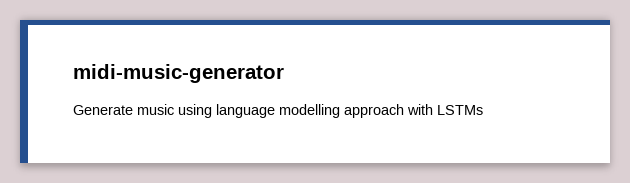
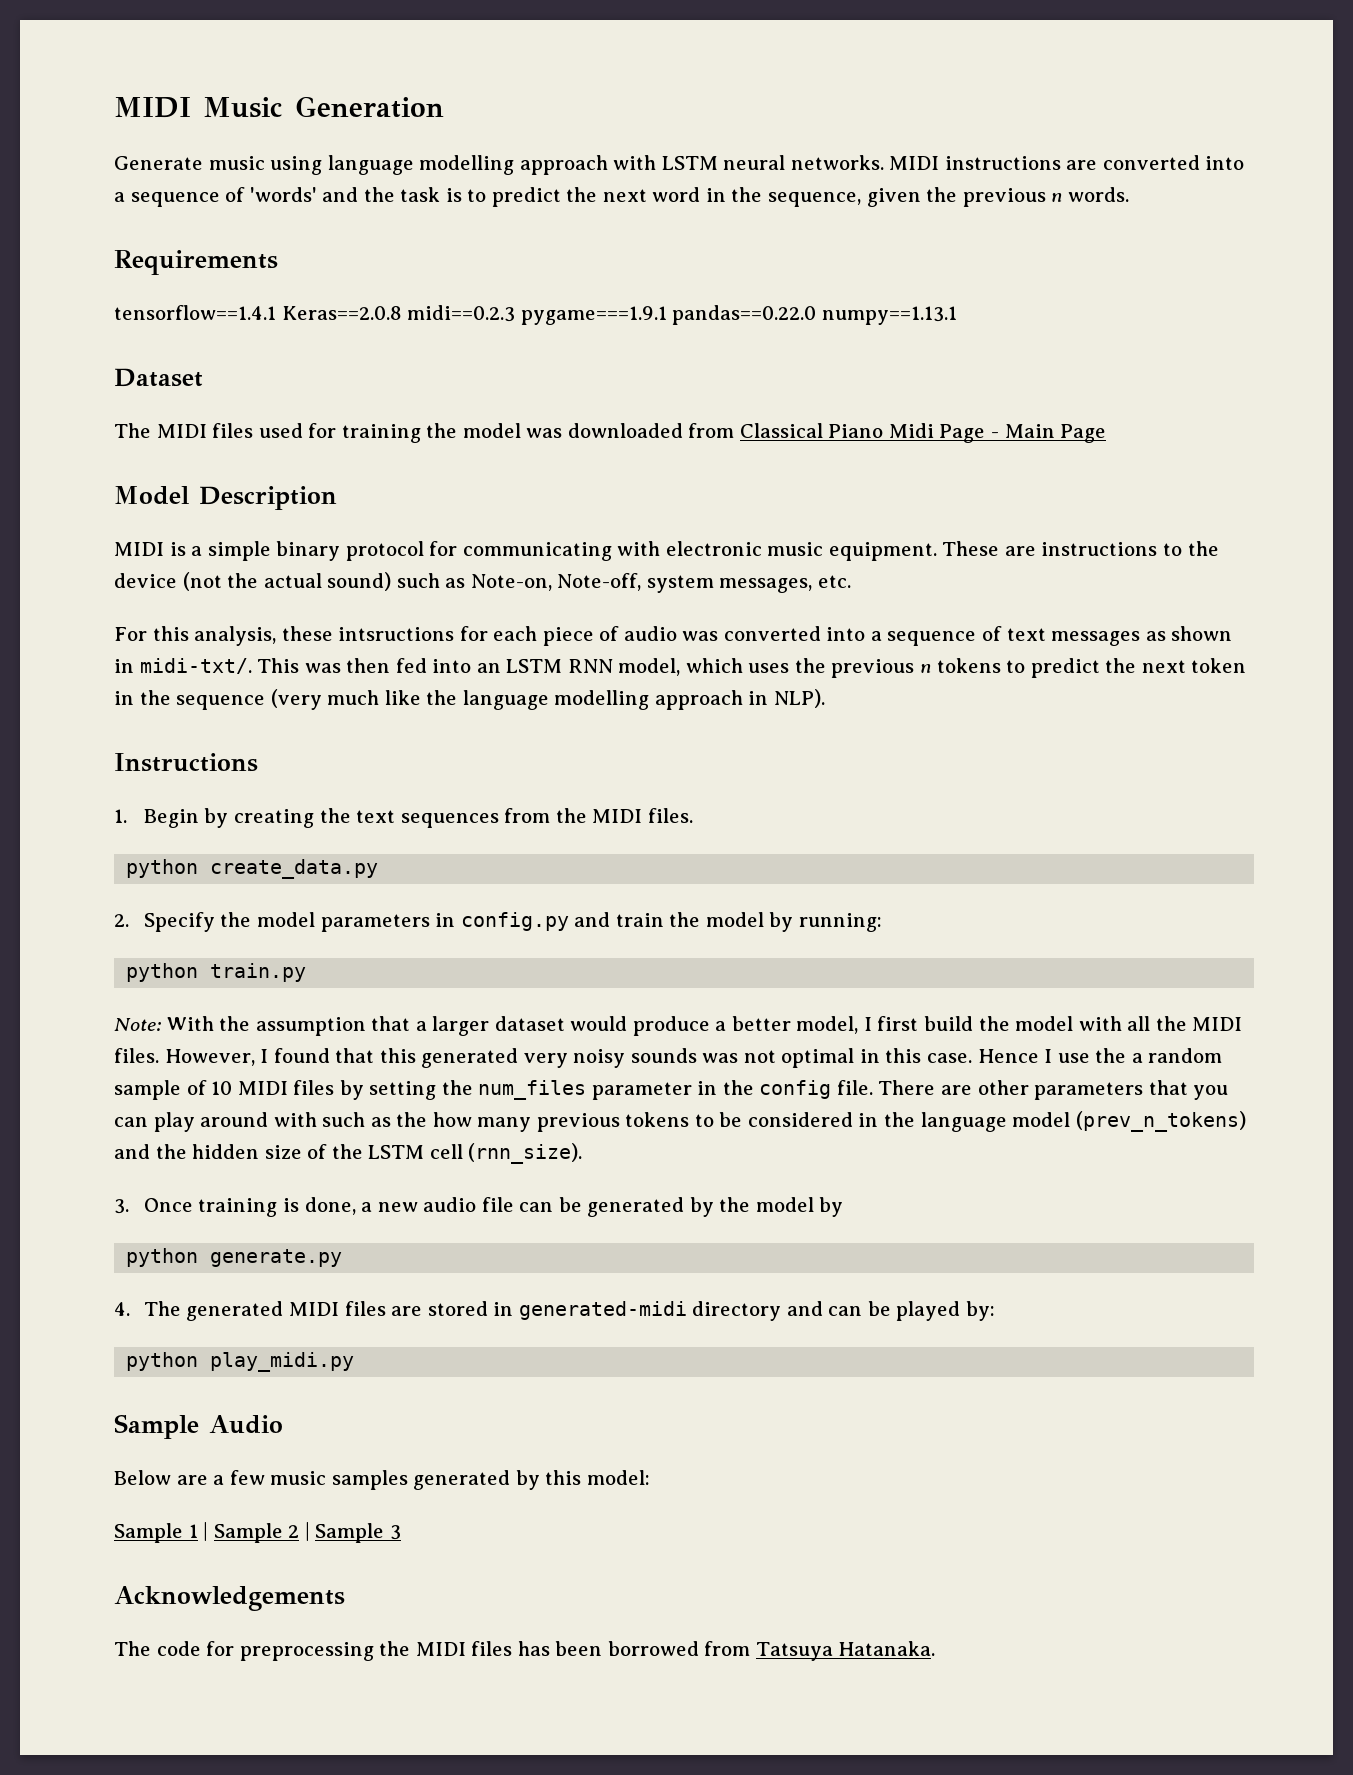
[73,64,284,83] midi-music-generator -> [114,96,444,118] MIDI Music Generation
[437,105,483,115] LSTMs -> [661,155,1245,170] [114,187,1129,207] [114,250,278,275] [114,305,957,325] [114,368,203,387] [114,423,1107,443] [114,486,337,510] [114,541,1219,561] [114,572,851,593] [114,626,1233,646] [114,658,1247,678] [114,689,825,710] [114,753,258,772] [114,808,693,828] [126,859,379,879] [114,912,882,932] [126,963,307,982] [114,1016,1243,1036] [114,1048,1223,1068] [114,1080,1229,1100] [114,1111,1246,1132] [114,1143,583,1164] [114,1197,844,1217] [126,1248,343,1267] [114,1301,995,1321] [126,1352,355,1372] [114,1414,283,1439] [114,1470,650,1490] [114,1522,401,1543] [114,1586,345,1611] [114,1641,936,1661] LSTM neural networks. MIDI instructions are converted into a sequence of 'words' and the task is to predict the next word in the sequence, given the previous n words. // Requirements // tensorflow==1.4.1 Keras==2.0.8 midi==0.2.3 pygame===1.9.1 pandas==0.22.0 numpy==1.13.1 // Dataset // The MIDI files used for training the model was downloaded from Classical Piano Midi Page - Main Page // Model Description // MIDI is a simple binary protocol for communicating with electronic music equipment. These are instructions to the device (not the actual sound) such as Note-on, Note-off, system messages, etc. // For this analysis, these intsructions for each piece of audio was converted into a sequence of text messages as shown in midi-txt/. This was then fed into an LSTM RNN model, which uses the previous n tokens to predict the next token in the sequence (very much like the language modelling approach in NLP). // Instructions // 1. Begin by creating the text sequences from the MIDI files. // python create_data.py // 2. Specify the model parameters in config.py and train the model by running: // python train.py // Note: With the assumption that a larger dataset would produce a better model, I first build the model with all the MIDI files. However, I found that this generated very noisy sounds was not optimal in this case. Hence I use the a random sample of 10 MIDI files by setting the num_files parameter in the config file. There are other parameters that you can play around with such as the how many previous tokens to be considered in the language model (prev_n_tokens) and the hidden size of the LSTM cell (rnn_size). // 3. Once training is done, a new audio file can be generated by the model by // python generate.py // 4. The generated MIDI files are stored in generated-midi directory and can be played by: // python play_midi.py // Sample Audio // Below are a few music samples generated by this model: // Sample 1 | Sample 2 | Sample 3 // Acknowledgements // The code for preprocessing the MIDI files has been borrowed from Tatsuya Hatanaka.

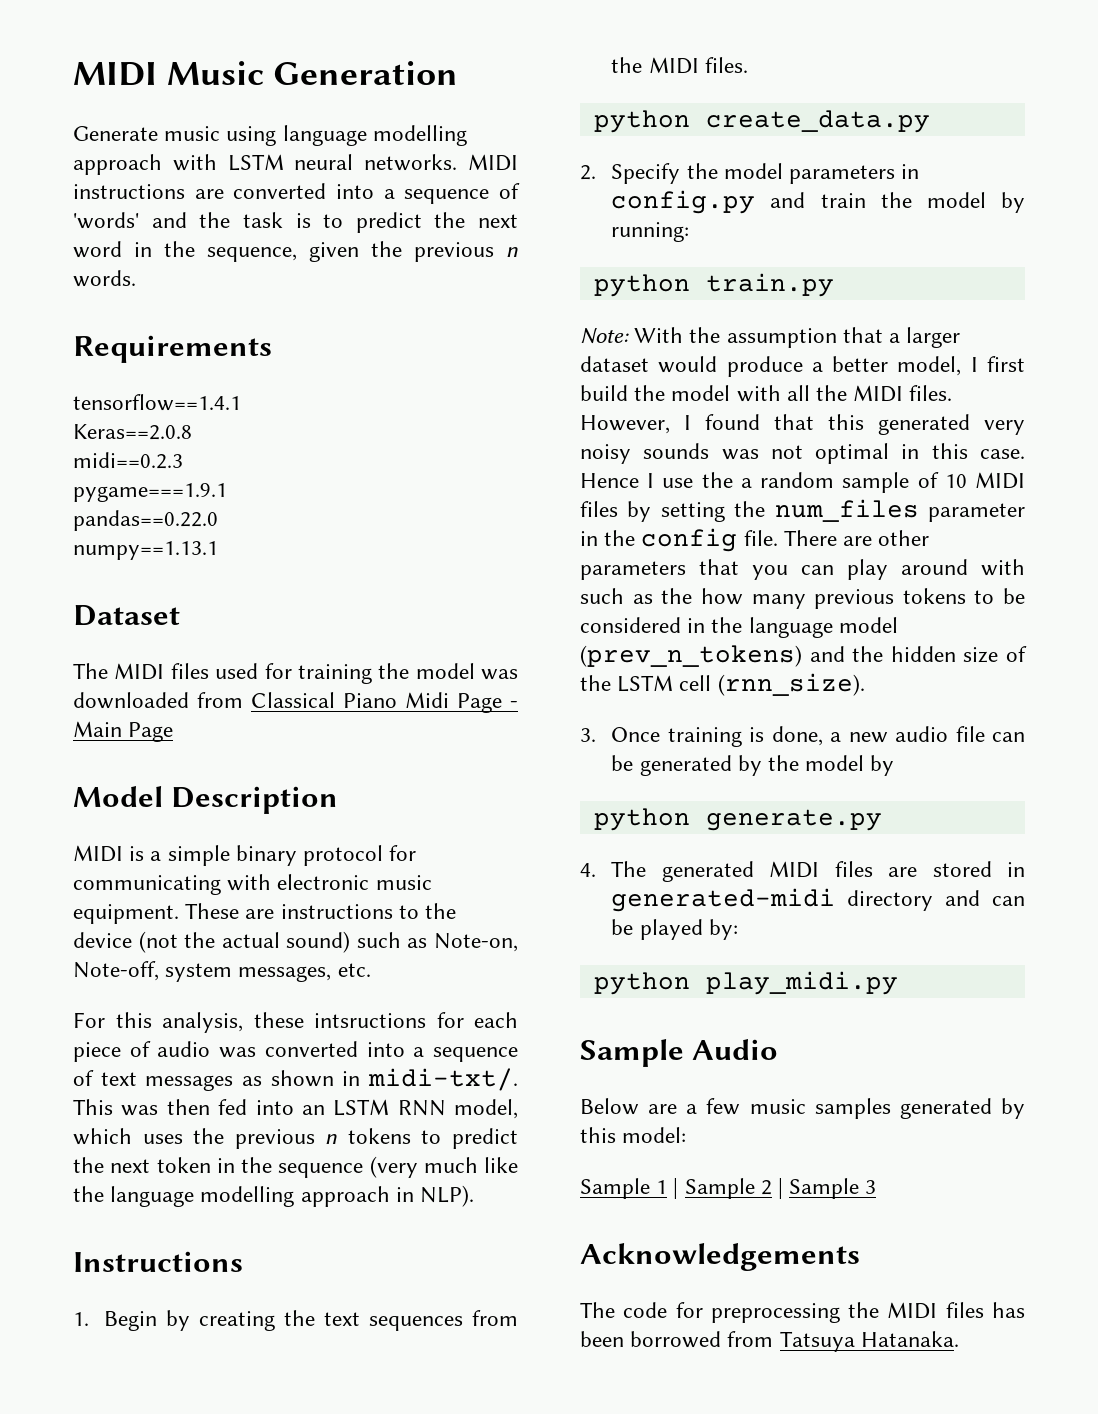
(276, 312) none -> (241, 402) //
(402, 313) none -> (192, 432) //
(516, 313) none -> (183, 460) //
(667, 315) none -> (227, 492) //
(817, 315) none -> (218, 520) //

